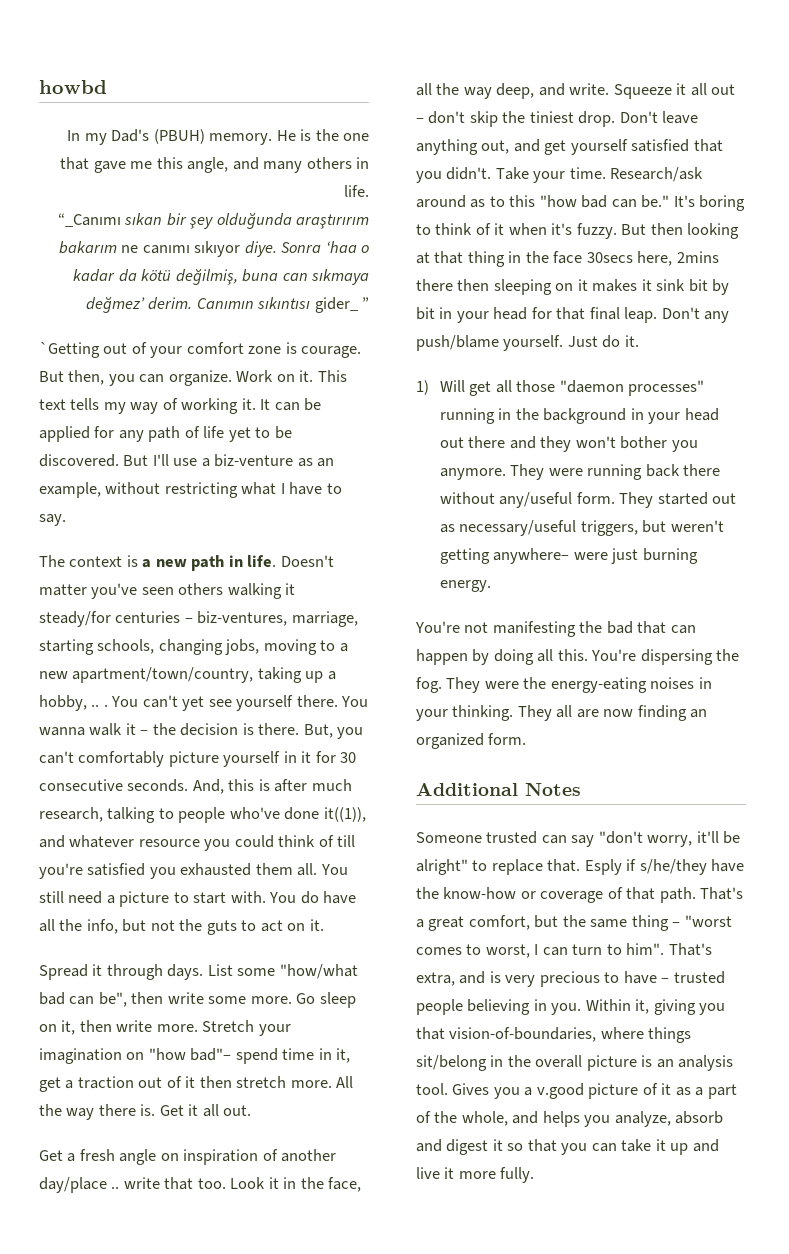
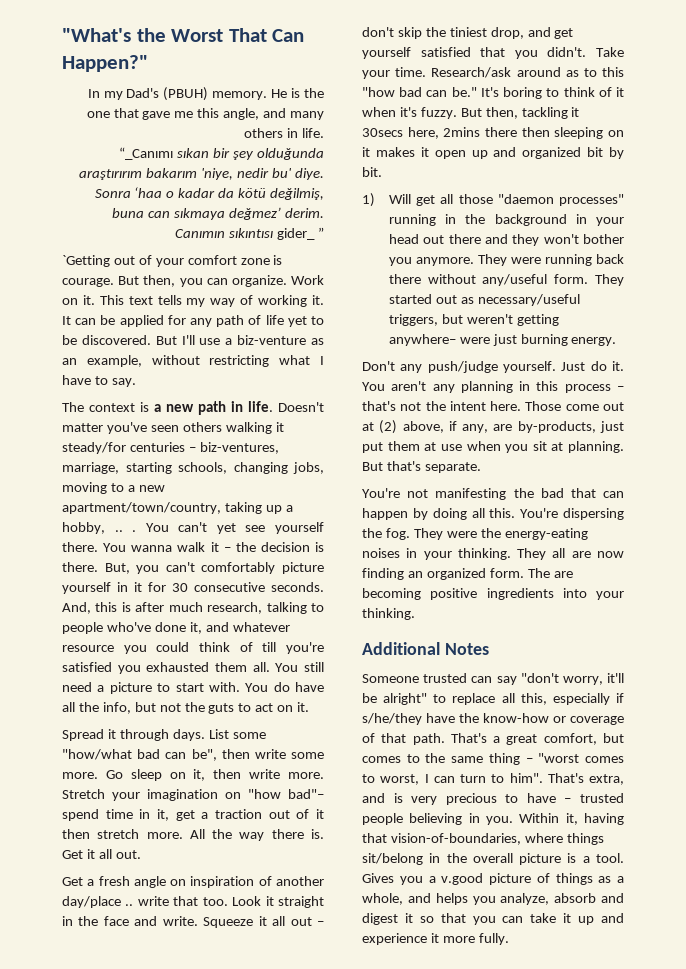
[39,80,107,94] howbd -> [62,28,305,42] [62,55,148,72] "What's the Worst That Can Happen?"
[121,241,241,257] ne canımı sıkıyor -> [201,168,293,180] 'niye, nedir bu'
[323,807,366,822] it((1)), -> [189,622,202,634] it,
[283,1177,362,1192] [416,83,535,99] in the face, all the way deep, -> [278,896,325,908] [62,916,129,926] straight in the face
[578,111,699,127] [416,139,510,155] drop. Don't leave anything out, -> [490,27,524,39] drop,
[650,223,740,239] [416,251,583,267] then looking at that thing in the face -> [485,107,580,119] then, tackling it
[656,279,730,295] [416,307,730,323] [416,335,639,351] sink bit by bit in your head for that final leap. Don't any push/blame yourself. Just do it. -> [434,147,624,159] [362,167,382,177] open up and organized bit by bit.
(491, 586) none -> [362,361,624,373] [362,381,624,393] [362,401,624,411] [362,420,624,434] [362,441,624,453] [362,461,481,473] // Don't any push/judge yourself. Just do it. You aren't any planning in this process – that's not the intent here. Those come out at (2) above, if any, are by-products, just put them at use when you sit at planning. But that's separate.
(527, 739) none -> [527,568,573,578] [362,588,624,600] [362,608,415,620] The are becoming positive ingredients into your thinking.
[547,859,622,875] that. Esply -> [501,693,610,705] all this, especially
(559, 921) none -> [362,754,420,763] comes to
[653,999,726,1015] giving you -> [584,813,624,825] having
[656,1055,734,1071] an analysis -> [582,856,590,863] a
[661,1083,672,1095] it -> [555,873,593,885] things
[707,1084,737,1099] [416,1111,458,1123] part of the -> (624, 879) none
[416,1167,440,1179] live -> [362,933,427,945] experience

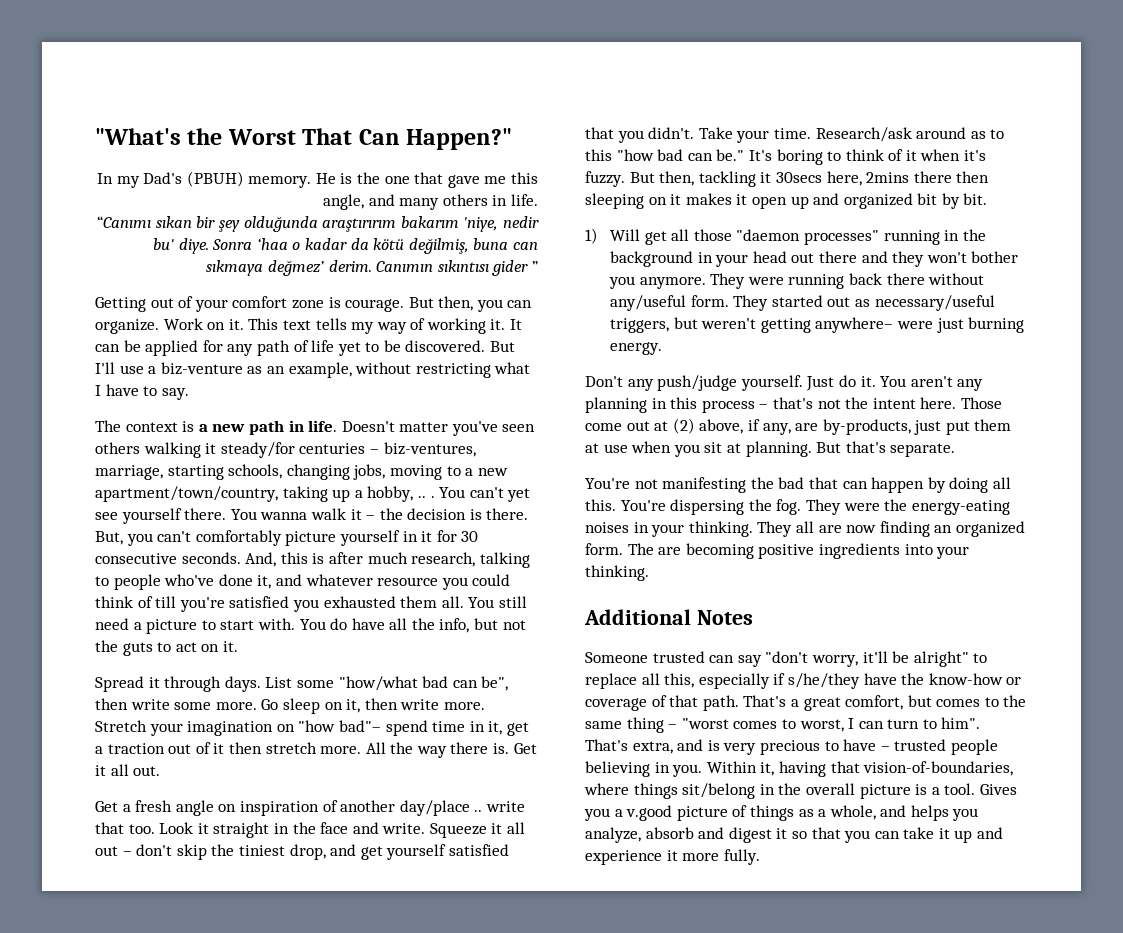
[119,147,174,160] “_Canımı -> [97,216,152,228] “Canımı
[277,228,316,240] gider_ -> [492,260,529,276] gider
[62,255,110,267] `Getting -> [95,297,146,312] Getting

